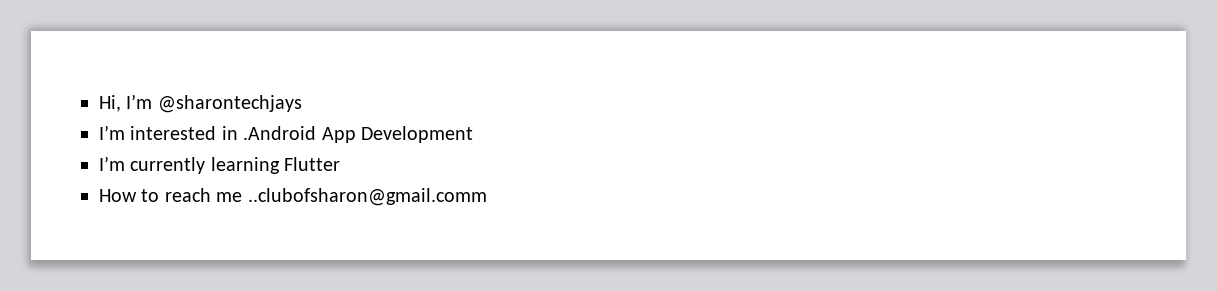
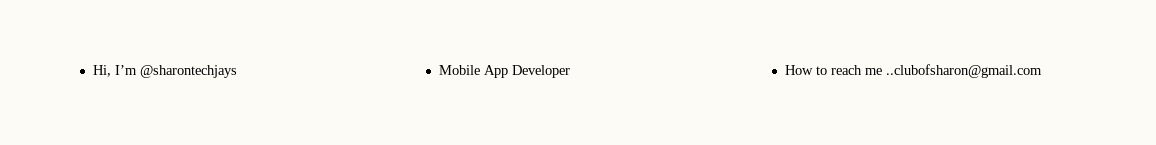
[99,125,473,143] [99,156,341,174] I’m interested in .Android App Development // I’m currently learning Flutter -> [438,65,570,78] Mobile App Developer
[247,188,487,206] ..clubofsharon@gmail.comm -> [885,64,1042,78] ..clubofsharon@gmail.com

